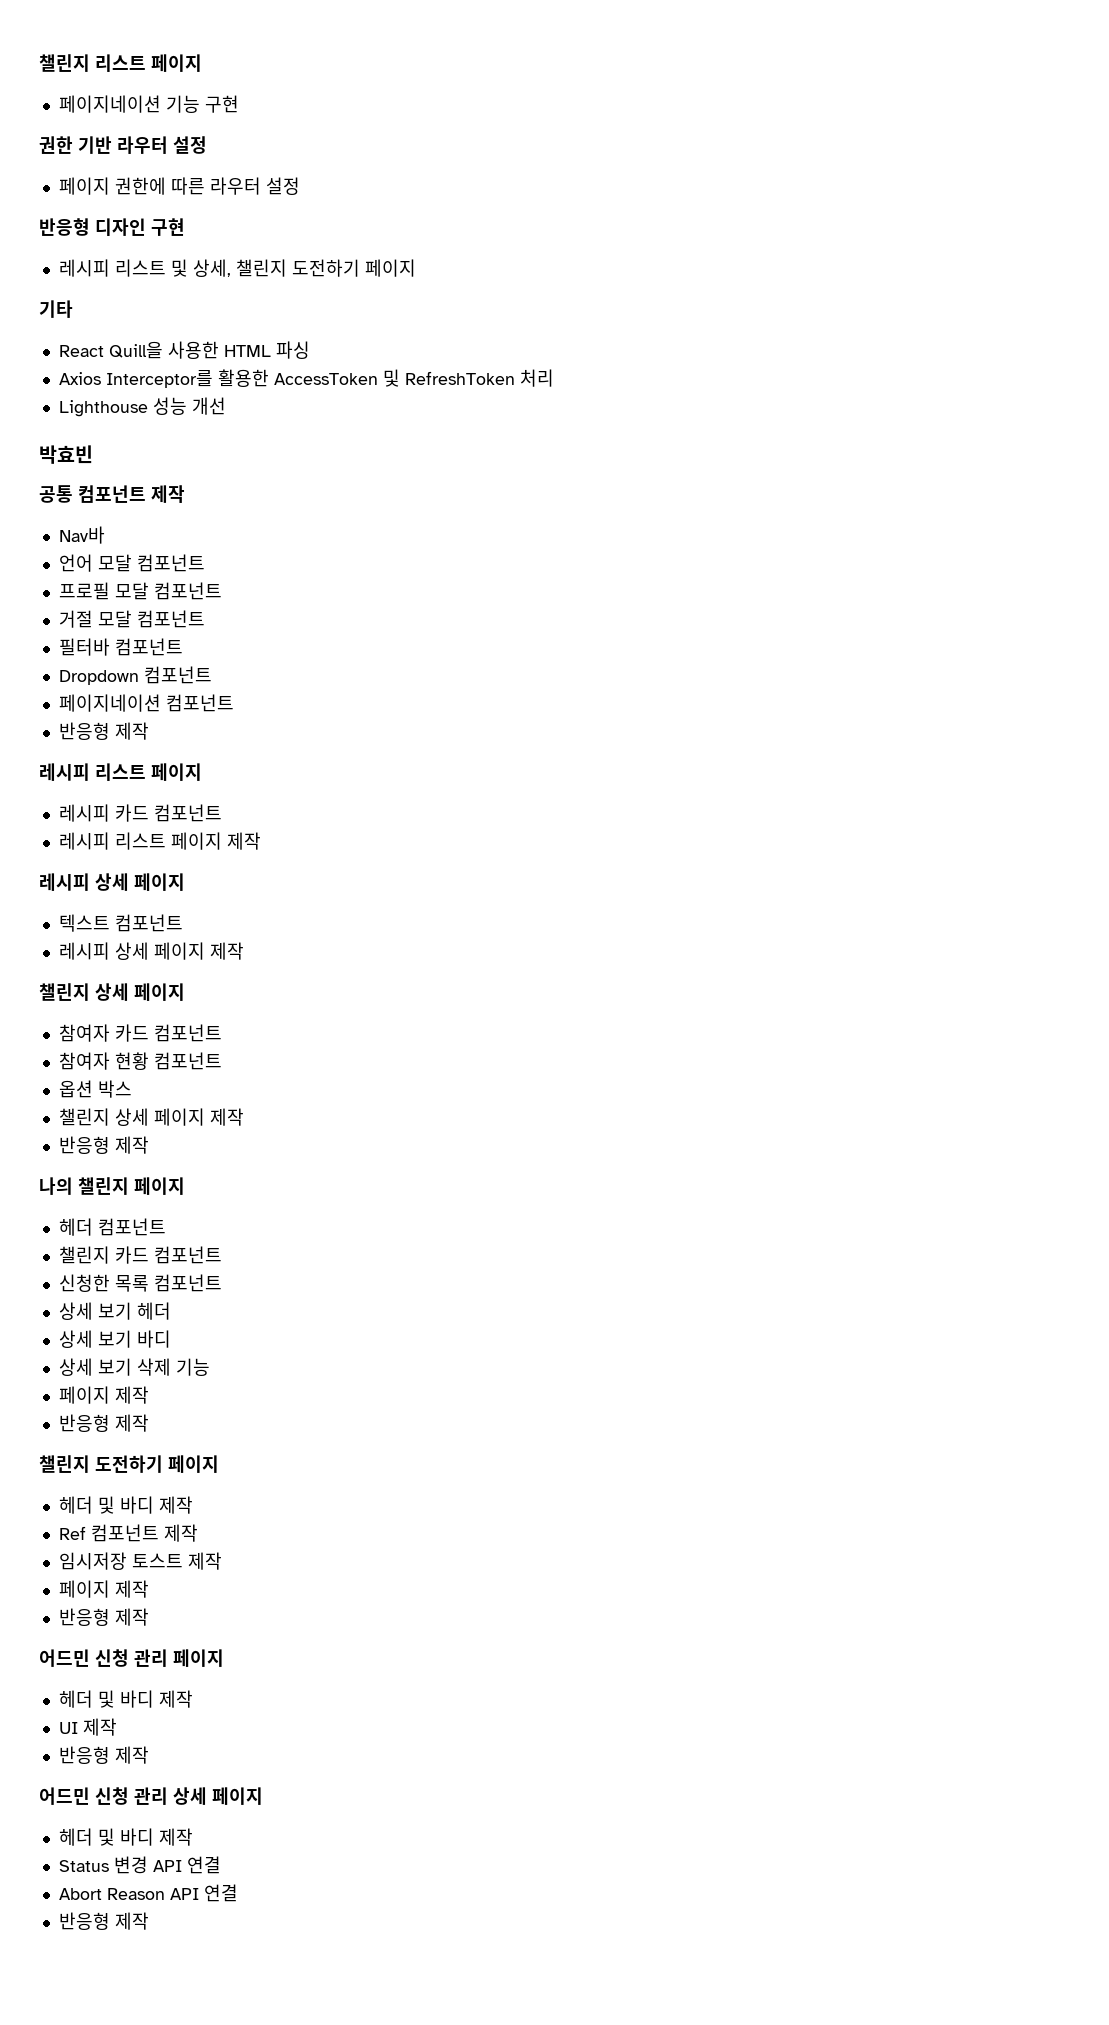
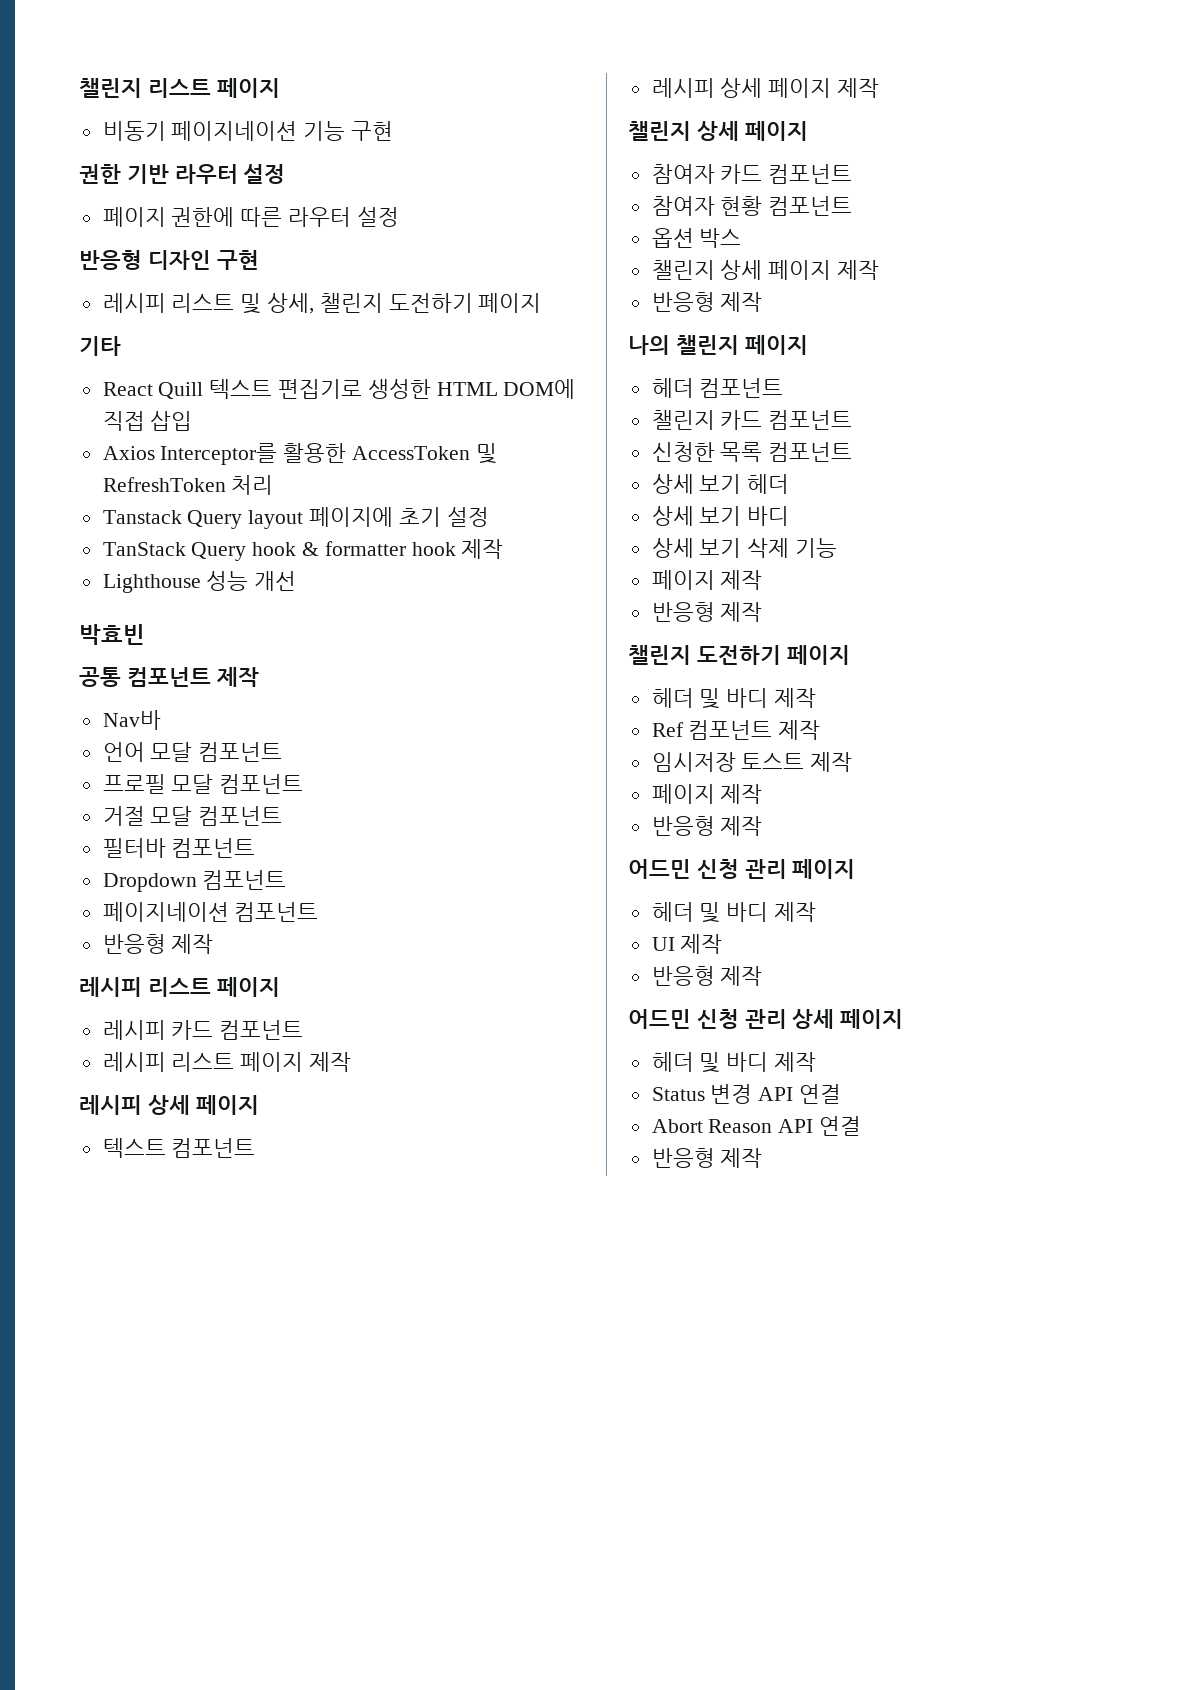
(202, 63) none -> [102,121,166,141] 비동기
[108,341,310,359] Quill을 사용한 HTML 파싱 -> [158,379,576,399] [102,411,193,431] Quill 텍스트 편집기로 생성한 HTML DOM에 직접 삽입
(554, 378) none -> [102,507,489,529] [102,539,504,561] // Tanstack Query layout 페이지에 초기 설정 // TanStack Query hook & formatter hook 제작

